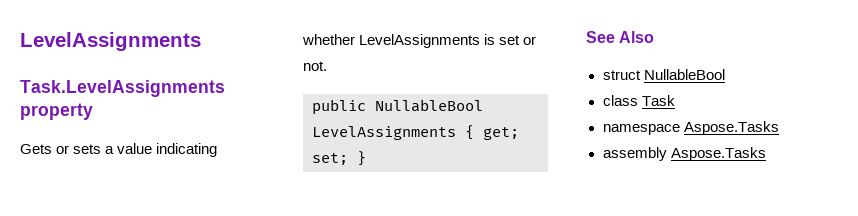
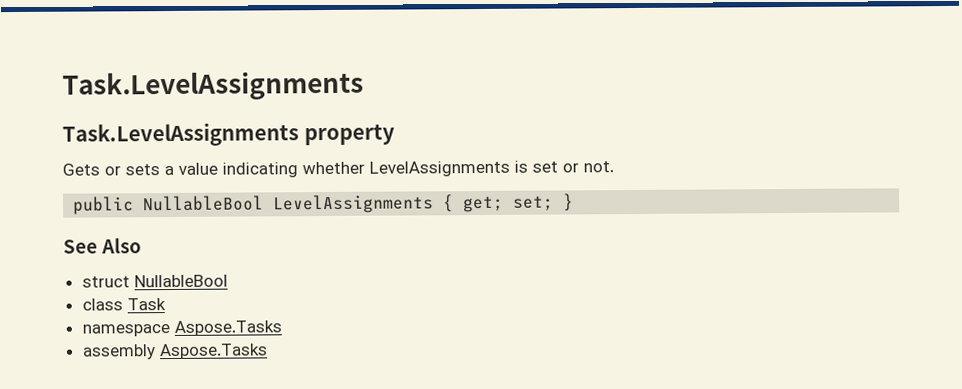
[20,32,201,51] LevelAssignments -> [62,70,364,101] Task.LevelAssignments

